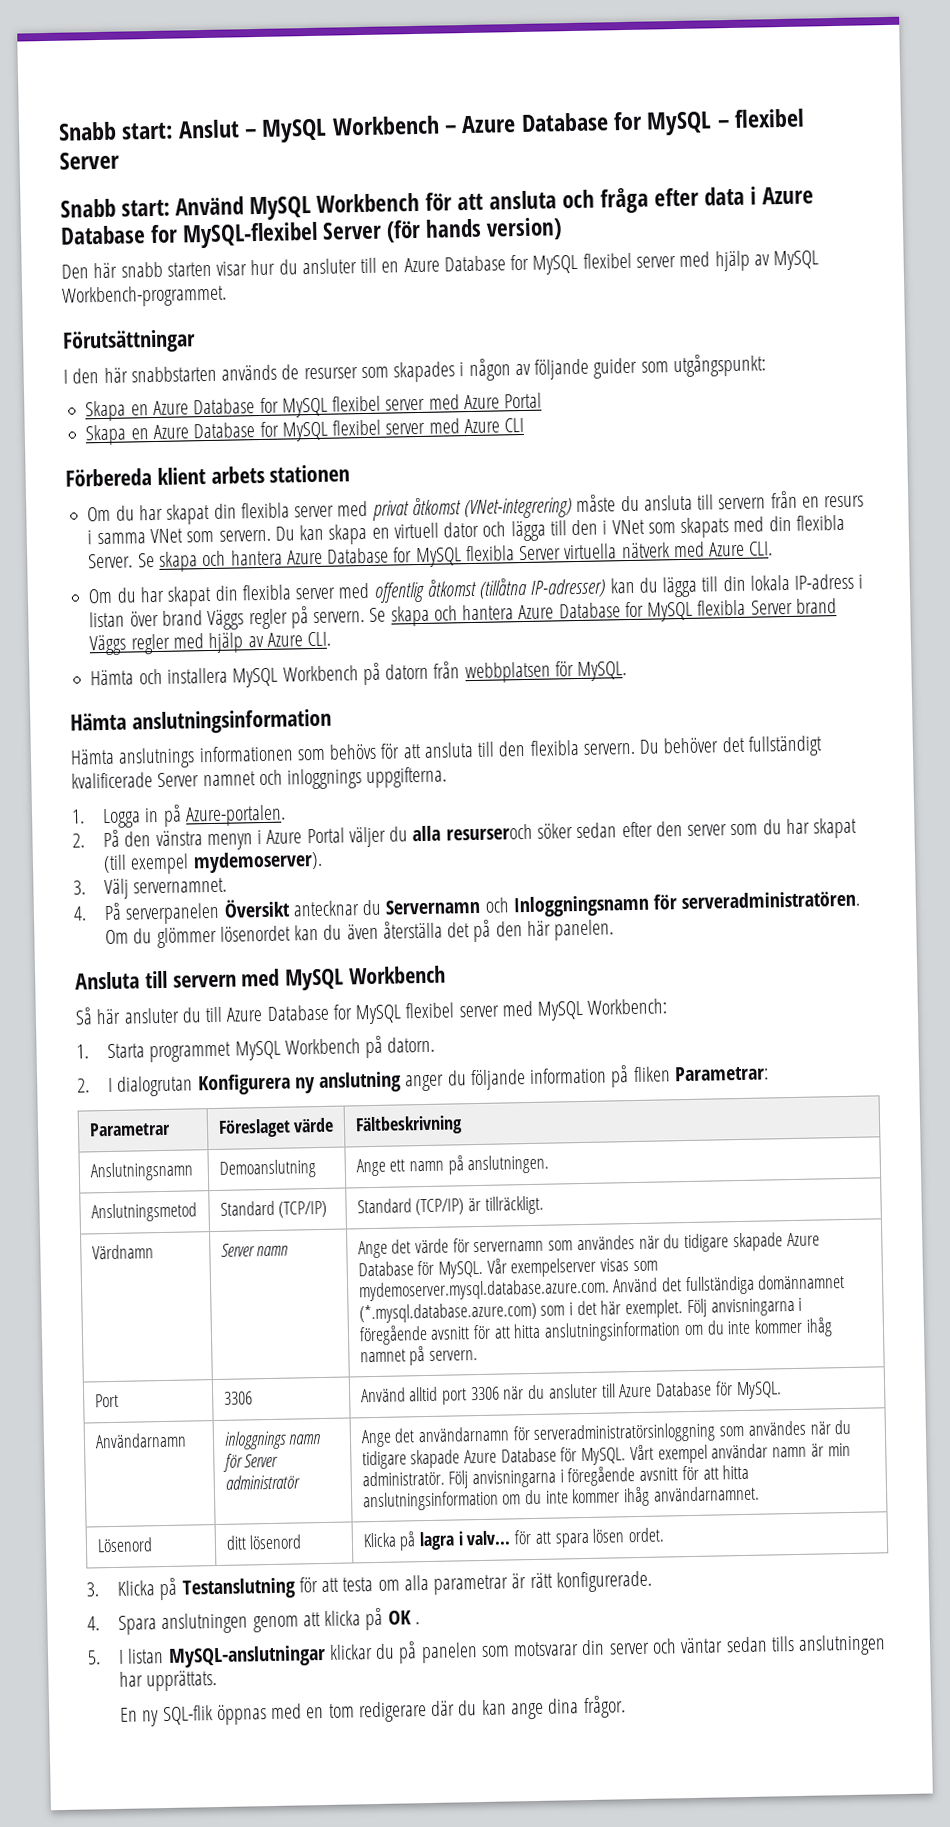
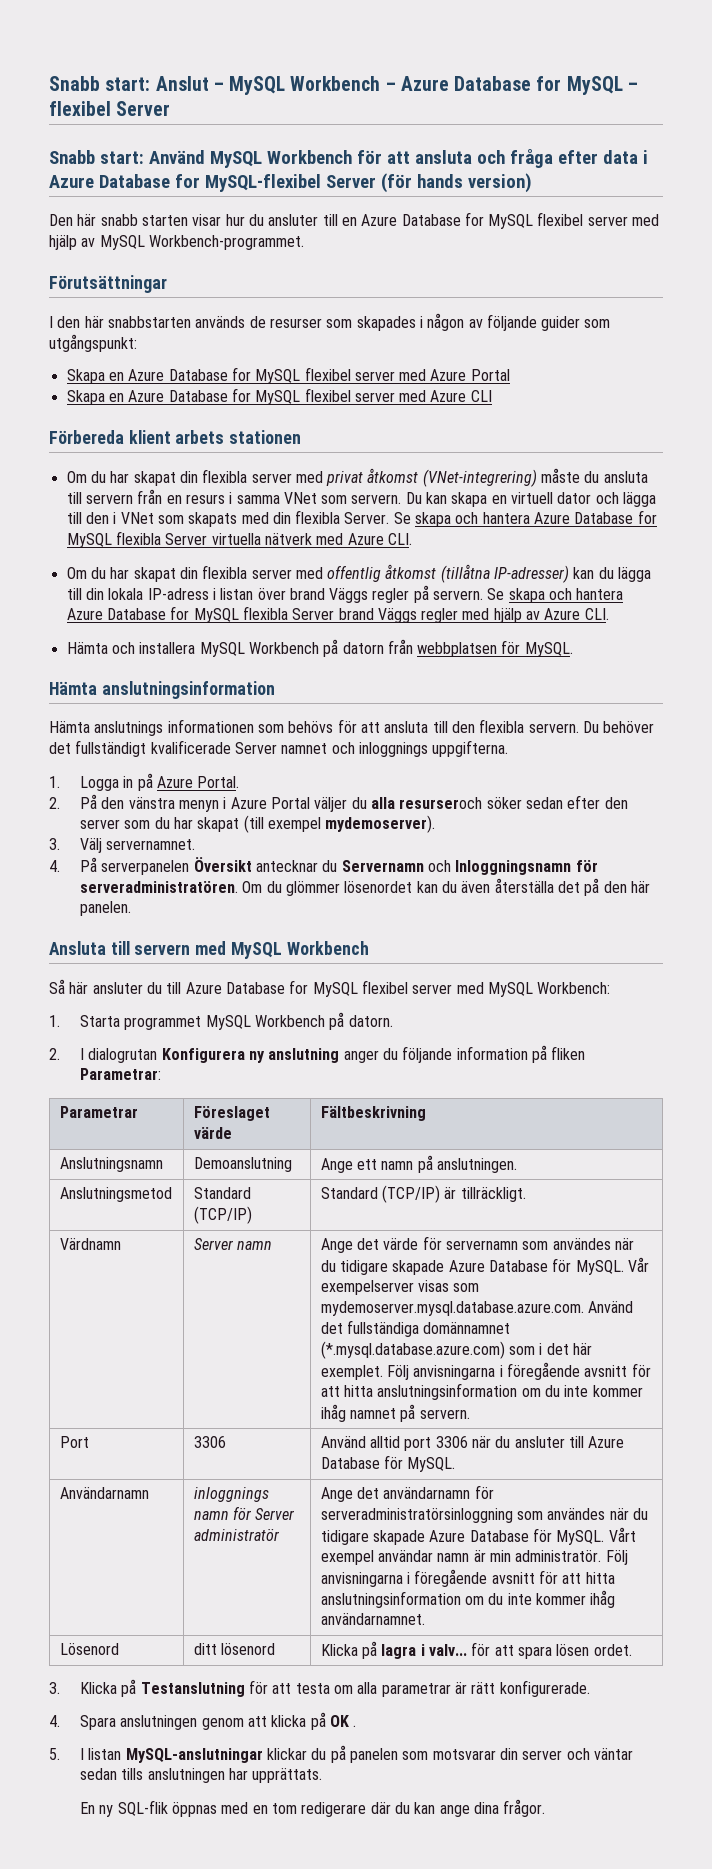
[184,804,286,827] Azure-portalen. -> [157,776,240,788] Azure Portal.

